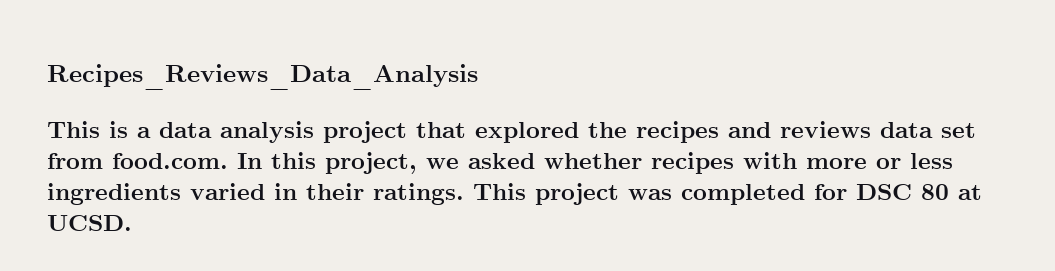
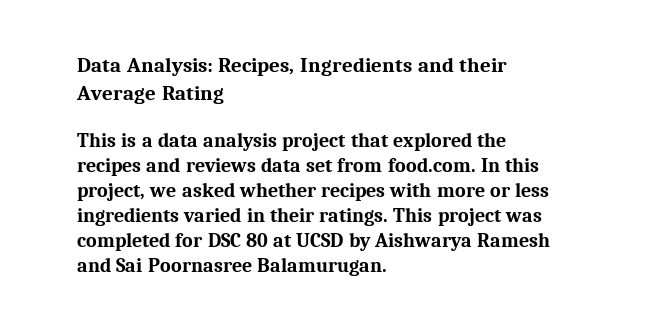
[47,64,478,90] Recipes_Reviews_Data_Analysis -> [77,57,508,76] [76,86,224,104] Data Analysis: Recipes, Ingredients and their Average Rating
[47,215,132,231] UCSD. -> [296,232,551,251] [77,257,387,276] UCSD by Aishwarya Ramesh and Sai Poornasree Balamurugan.

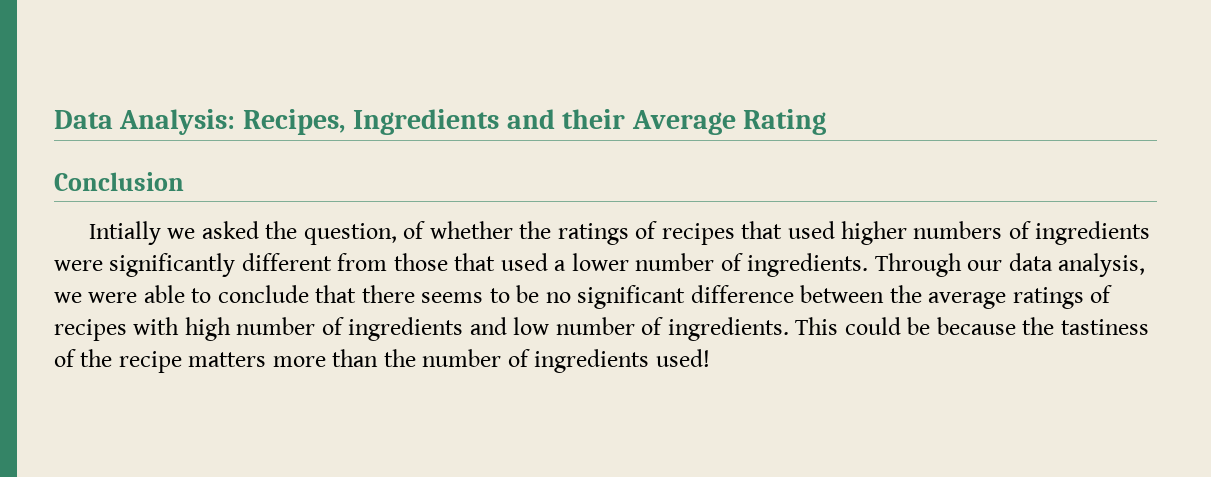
[77,132,507,151] [77,157,540,176] [77,182,550,201] [77,207,542,226] [77,232,551,251] [77,257,387,276] This is a data analysis project that explored the recipes and reviews data set from food.com. In this project, we asked whether recipes with more or less ingredients varied in their ratings. This project was completed for DSC 80 at UCSD by Aishwarya Ramesh and Sai Poornasree Balamurugan. -> [54,172,184,191] [88,221,1151,245] [54,253,1146,277] [54,285,1113,309] [54,317,1149,341] [54,349,710,373] Conclusion // Intially we asked the question, of whether the ratings of recipes that used higher numbers of ingredients were significantly different from those that used a lower number of ingredients. Through our data analysis, we were able to conclude that there seems to be no significant difference between the average ratings of recipes with high number of ingredients and low number of ingredients. This could be because the tastiness of the recipe matters more than the number of ingredients used!

